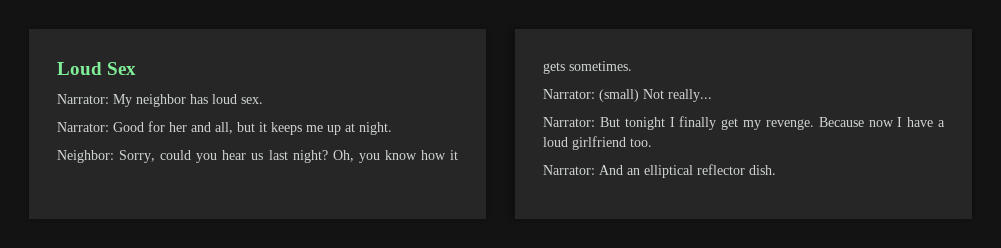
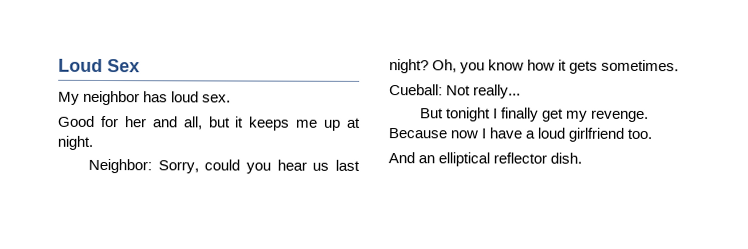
[57,94,109,104] Narrator: -> (140, 66) none
[57,122,109,132] Narrator: -> (232, 98) none
[543,89,639,102] Narrator: (small) -> [389,84,443,96] Cueball:
[543,117,595,127] Narrator: -> (522, 91) none
[543,165,595,175] Narrator: -> (653, 134) none

